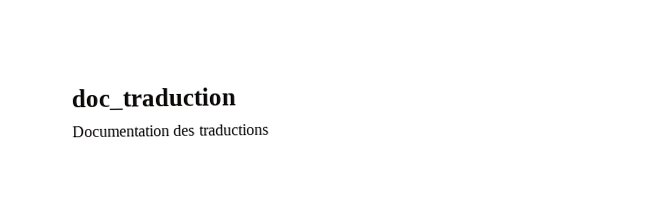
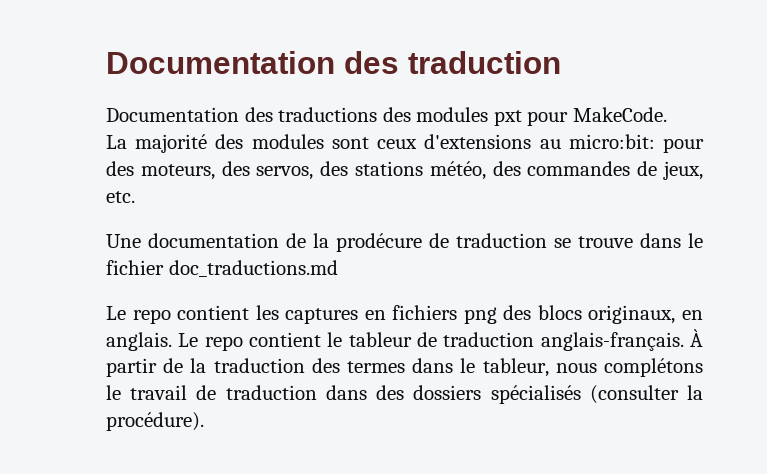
[71,87,237,112] doc_traduction -> [106,51,561,74] Documentation des traduction
(269, 129) none -> [382,107,667,126] [106,134,704,153] [106,161,703,180] [106,191,135,203] [106,233,703,252] [106,260,338,277] [106,305,703,324] [106,329,704,351] [106,358,703,377] [106,385,703,404] [106,412,204,431] des modules pxt pour MakeCode. // La majorité des modules sont ceux d'extensions au micro:bit: pour des moteurs, des servos, des stations météo, des commandes de jeux, etc. // Une documentation de la prodécure de traduction se trouve dans le fichier doc_traductions.md // Le repo contient les captures en fichiers png des blocs originaux, en anglais. Le repo contient le tableur de traduction anglais-français. À partir de la traduction des termes dans le tableur, nous complétons le travail de traduction dans des dossiers spécialisés (consulter la procédure).

